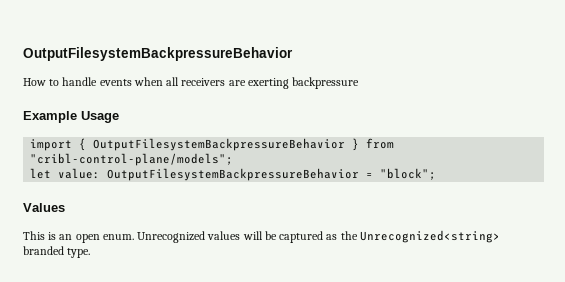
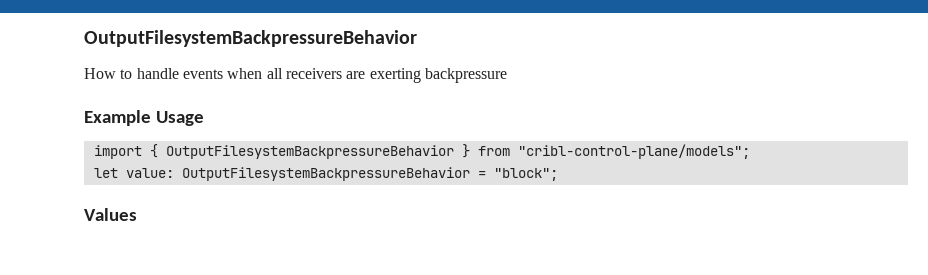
[23,230,500,243] [23,246,91,258] // This is an open enum. Unrecognized values will be captured as the Unrecognized<string> branded type. -> (137, 214) none

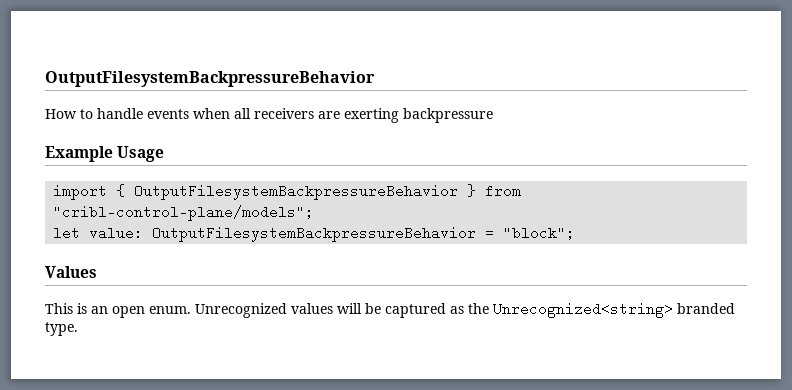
(137, 214) none -> [45,302,735,318] [45,322,78,336] // This is an open enum. Unrecognized values will be captured as the Unrecognized<string> branded type.

